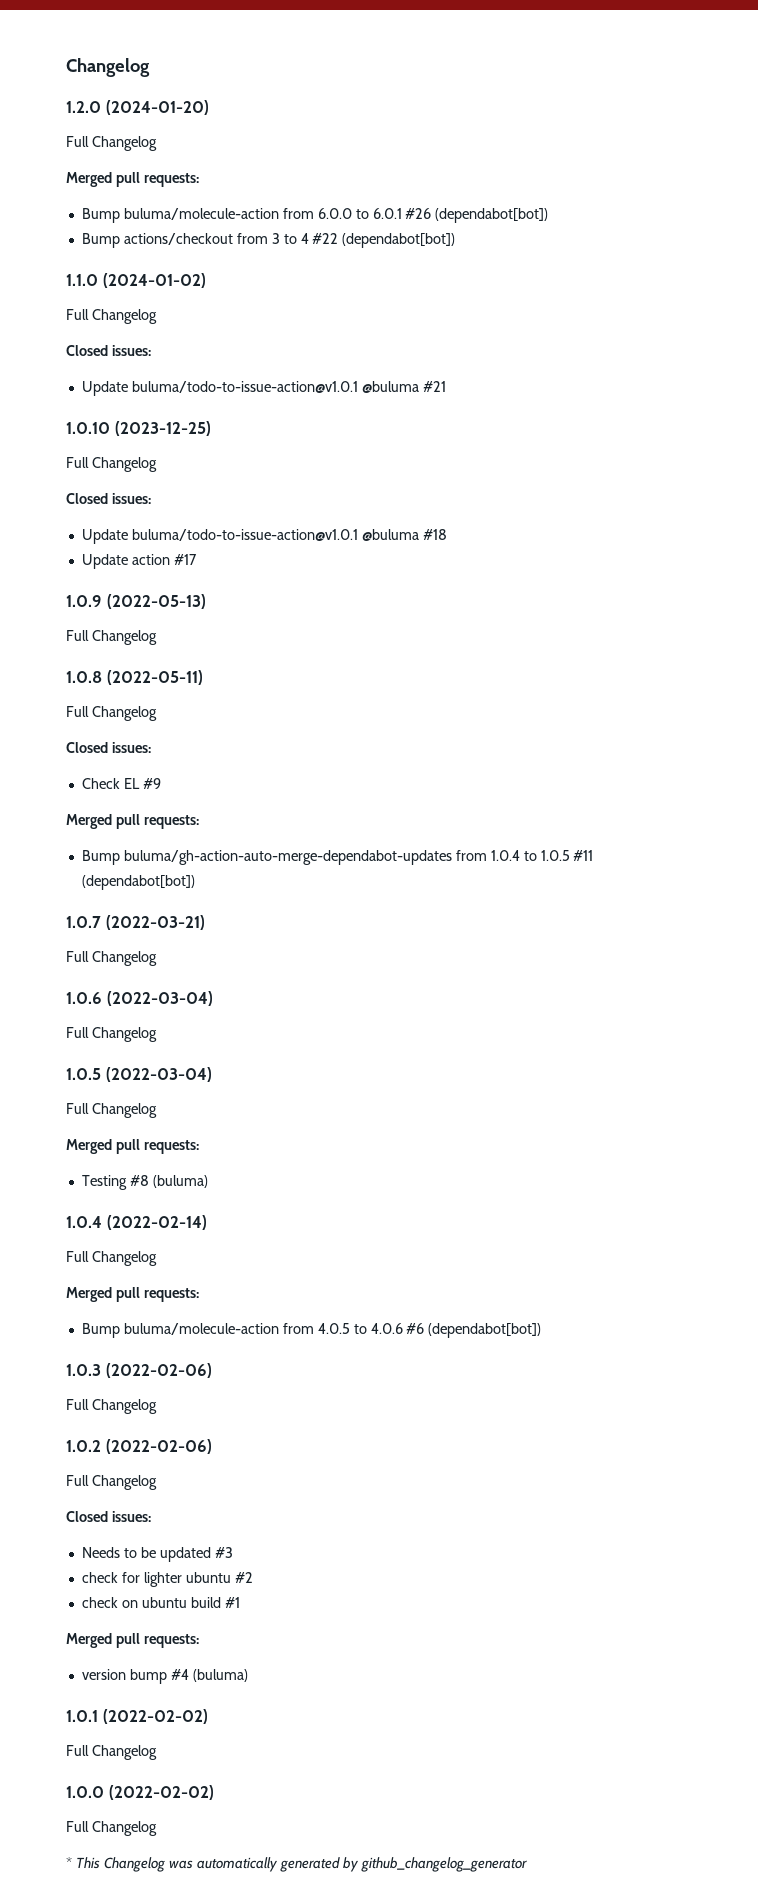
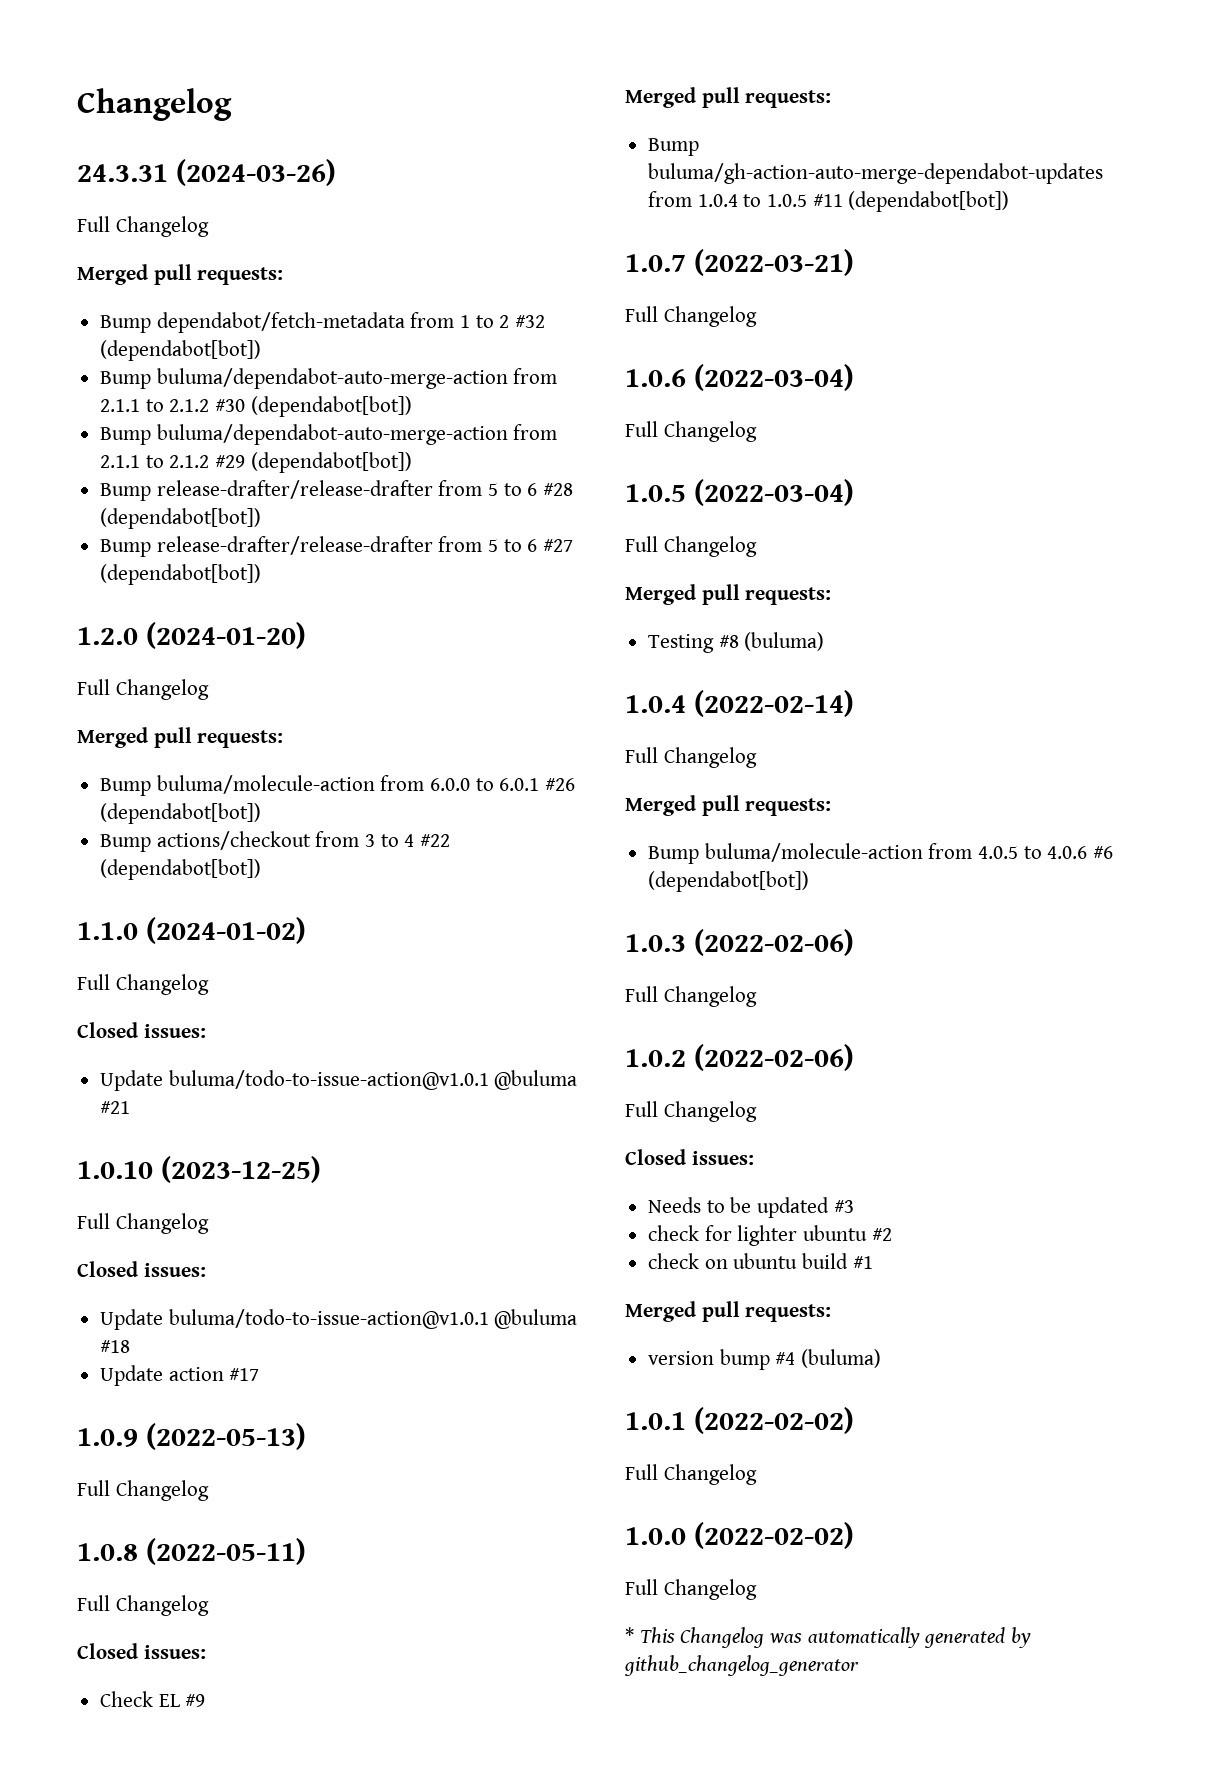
[66,58,150,77] Changelog -> [77,88,232,121] [77,159,336,186] [77,216,209,237] [77,264,284,285] [100,312,546,333] [100,340,262,361] [100,368,558,389] [100,396,412,417] [100,424,558,445] [100,452,412,473] [100,480,574,501] [100,508,262,529] [100,536,574,557] [100,564,262,585] Changelog // 24.3.31 (2024-03-26) // Full Changelog // Merged pull requests: // Bump dependabot/fetch-metadata from 1 to 2 #32 (dependabot[bot]) // Bump buluma/dependabot-auto-merge-action from 2.1.1 to 2.1.2 #30 (dependabot[bot]) // Bump buluma/dependabot-auto-merge-action from 2.1.1 to 2.1.2 #29 (dependabot[bot]) // Bump release-drafter/release-drafter from 5 to 6 #28 (dependabot[bot]) // Bump release-drafter/release-drafter from 5 to 6 #27 (dependabot[bot])

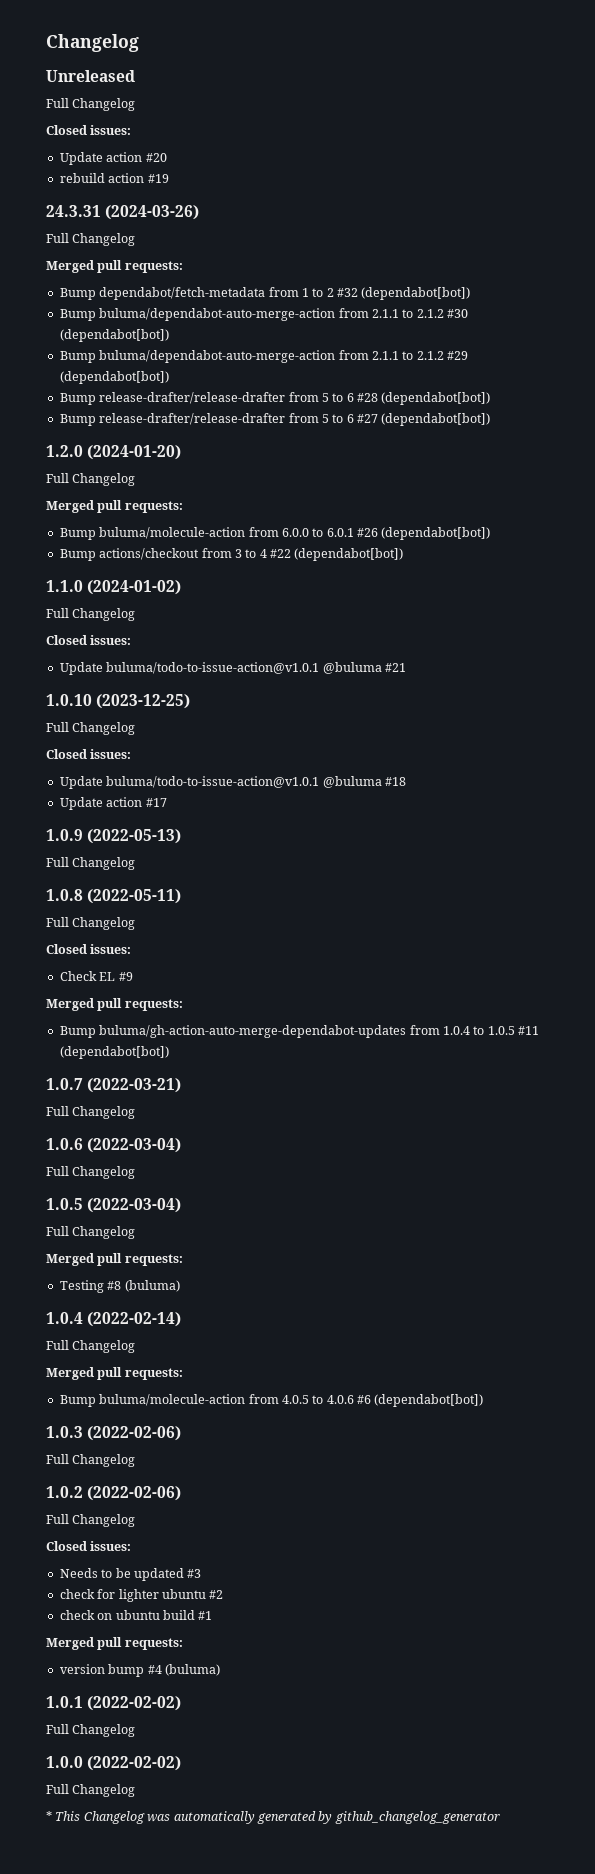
[77,88,232,121] Changelog -> [46,34,139,52] [46,70,135,82] [46,98,136,111] [46,125,132,135] [59,152,167,165] [59,173,169,183] Changelog // Unreleased // Full Changelog // Closed issues: // Update action #20 // rebuild action #19

